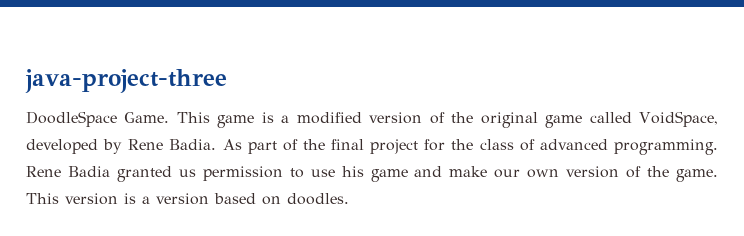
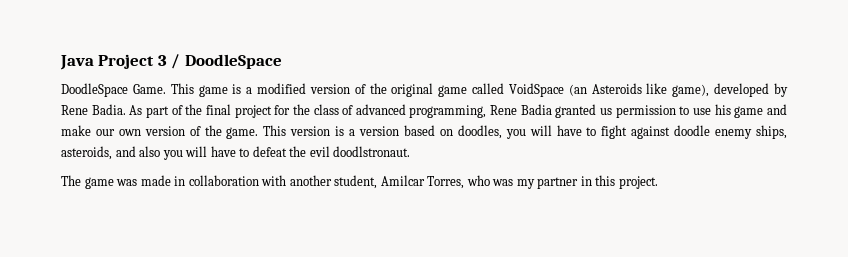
[25,69,227,93] java-project-three -> [60,54,282,70] Java Project 3 / DoodleSpace
[639,111,719,127] VoidSpace, -> [508,83,710,97] VoidSpace (an Asteroids like game),
[614,139,718,155] programming. -> [409,105,487,118] programming,
[287,193,349,205] doodles. -> [457,125,788,139] [61,146,411,160] [61,175,658,189] doodles, you will have to fight against doodle enemy ships, asteroids, and also you will have to defeat the evil doodlstronaut. // The game was made in collaboration with another student, Amilcar Torres, who was my partner in this project.

